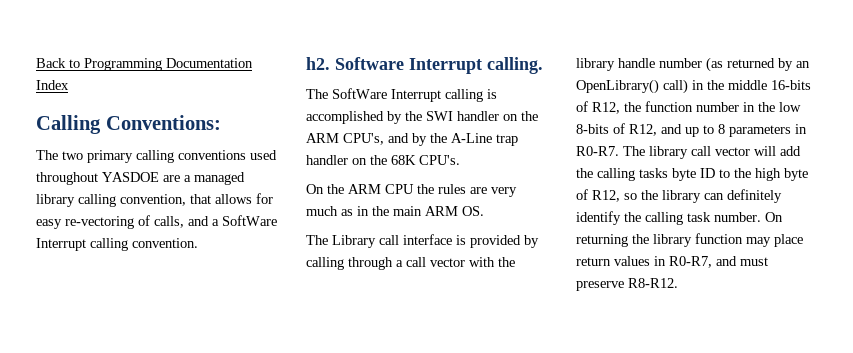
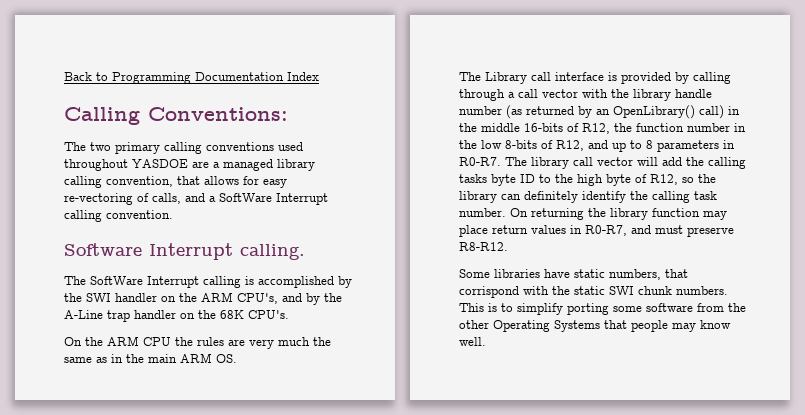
[306,57,330,70] h2. -> (173, 214) none
(338, 211) none -> [313,337,331,346] [64,357,92,363] the same
(678, 283) none -> [459,269,688,280] [459,286,728,298] [459,303,746,315] [459,320,731,332] [459,337,486,346] // Some libraries have static numbers, that corrispond with the static SWI chunk numbers. This is to simplify porting some software from the other Operating Systems that people may know well.

